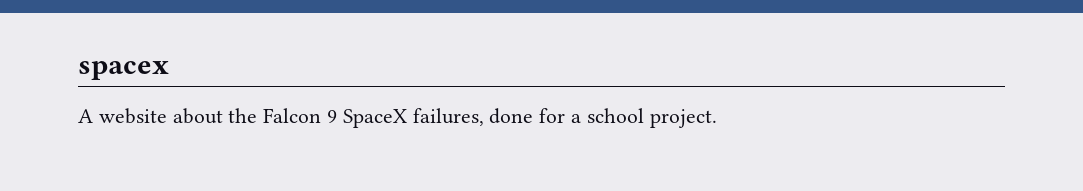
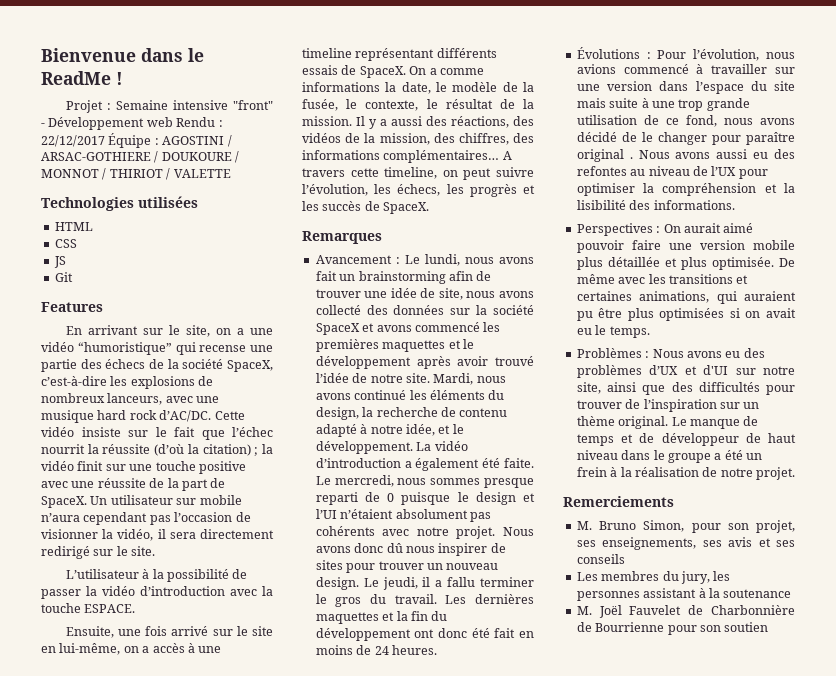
[78,61,169,80] [78,108,717,128] spacex // A website about the Falcon 9 SpaceX failures, done for a school project. -> [41,48,204,62] [41,71,123,85] [65,100,273,113] [41,117,223,130] [41,133,232,148] [41,151,240,163] [41,168,231,180] [41,196,198,211] [54,222,93,231] [54,239,77,248] [53,256,66,268] [54,272,73,282] [41,302,103,312] [65,325,274,337] [41,342,273,355] [41,359,273,372] [41,376,214,389] [41,393,220,405] [41,410,245,423] [41,427,273,440] [41,444,273,456] [41,461,246,474] [41,478,226,491] [41,495,242,508] [41,512,251,525] [41,529,274,541] [41,546,156,559] [65,569,248,582] [41,586,273,599] [41,603,136,613] [65,626,273,638] [41,643,222,655] [302,48,497,61] [302,65,484,78] [302,82,534,94] [302,99,534,111] [302,116,534,129] [302,133,534,145] [302,150,512,163] [302,167,534,180] [302,184,535,197] [302,201,430,214] [302,231,382,244] [315,254,534,266] [315,271,492,284] [315,288,534,300] [315,305,534,315] [315,322,501,335] [315,339,474,352] [315,356,534,369] [315,373,506,385] [315,390,505,400] [315,407,508,420] [315,424,464,437] [315,441,468,454] [315,458,534,471] [315,475,534,488] [315,492,535,505] [315,509,491,522] [315,526,534,539] [315,543,506,556] [315,560,499,573] [315,577,534,590] [315,594,534,607] [315,611,448,624] [315,628,534,641] [315,645,437,655] [576,47,795,61] [576,64,795,74] [576,81,795,94] [576,98,750,111] [576,115,795,127] [576,132,795,145] [576,149,795,162] [576,166,768,179] [576,183,795,196] [576,200,735,210] [576,223,754,236] [576,240,795,253] [576,257,795,270] [576,274,749,284] [576,291,796,304] [576,308,796,321] [576,325,650,338] [576,348,765,358] [576,365,795,378] [576,382,795,395] [576,399,760,412] [576,416,759,429] [576,433,796,446] [576,450,762,463] [576,467,795,480] [563,496,674,507] [576,520,795,533] [576,537,795,550] [576,554,625,564] [576,571,731,584] [576,588,792,601] [576,605,795,618] [576,622,769,635] Bienvenue dans le ReadMe ! // Projet : Semaine intensive "front" - Développement web Rendu : 22/12/2017 Équipe : AGOSTINI / ARSAC-GOTHIERE / DOUKOURE / MONNOT / THIRIOT / VALETTE // Technologies utilisées // HTML // CSS // JS // Git // Features // En arrivant sur le site, on a une vidéo “humoristique” qui recense une partie des échecs de la société SpaceX, c’est-à-dire les explosions de nombreux lanceurs, avec une musique hard rock d’AC/DC. Cette vidéo insiste sur le fait que l’échec nourrit la réussite (d’où la citation) ; la vidéo finit sur une touche positive avec une réussite de la part de SpaceX. Un utilisateur sur mobile n’aura cependant pas l’occasion de visionner la vidéo, il sera directement redirigé sur le site. // L’utilisateur à la possibilité de passer la vidéo d’introduction avec la touche ESPACE. // Ensuite, une fois arrivé sur le site en lui-même, on a accès à une timeline représentant différents essais de SpaceX. On a comme informations la date, le modèle de la fusée, le contexte, le résultat de la mission. Il y a aussi des réactions, des vidéos de la mission, des chiffres, des informations complémentaires… A travers cette timeline, on peut suivre l’évolution, les échecs, les progrès et les succès de SpaceX. // Remarques // Avancement : Le lundi, nous avons fait un brainstorming afin de trouver une idée de site, nous avons collecté des données sur la société SpaceX et avons commencé les premières maquettes et le développement après avoir trouvé l’idée de notre site. Mardi, nous avons continué les éléments du design, la recherche de contenu adapté à notre idée, et le développement. La vidéo d’introduction a également été faite. Le mercredi, nous sommes presque reparti de 0 puisque le design et l’UI n’étaient absolument pas cohérents avec notre projet. Nous avons donc dû nous inspirer de sites pour trouver un nouveau design. Le jeudi, il a fallu terminer le gros du travail. Les dernières maquettes et la fin du développement ont donc été fait en moins de 24 heures. // Évolutions : Pour l’évolution, nous avions commencé à travailler sur une version dans l’espace du site mais suite à une trop grande utilisation de ce fond, nous avons décidé de le changer pour paraître original . Nous avons aussi eu des refontes au niveau de l’UX pour optimiser la compréhension et la lisibilité des informations. // Perspectives : On aurait aimé pouvoir faire une version mobile plus détaillée et plus optimisée. De même avec les transitions et certaines animations, qui auraient pu être plus optimisées si on avait eu le temps. // Problèmes : Nous avons eu des problèmes d’UX et d'UI sur notre site, ainsi que des difficultés pour trouver de l’inspiration sur un thème original. Le manque de temps et de développeur de haut niveau dans le groupe a été un frein à la réalisation de notre projet. // Remerciements // M. Bruno Simon, pour son projet, ses enseignements, ses avis et ses conseils // Les membres du jury, les personnes assistant à la soutenance // M. Joël Fauvelet de Charbonnière de Bourrienne pour son soutien

